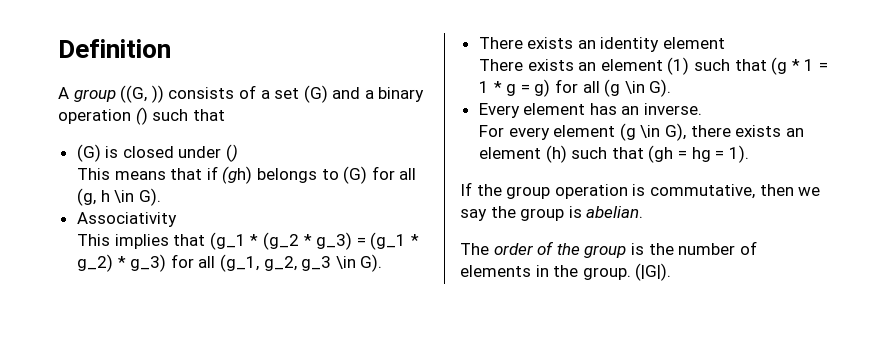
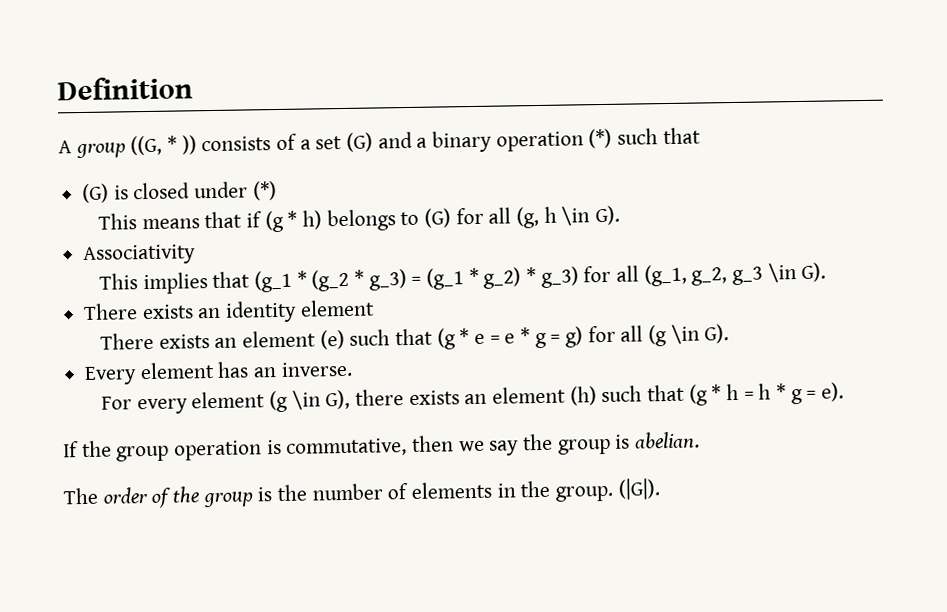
(148, 94) none -> [167,135,178,152] *
[135,107,148,125] () -> [588,128,613,149] (*)
[226,144,239,162] () -> [252,181,277,201] (*)
[222,166,253,184] (gh) -> [264,210,322,233] (g * h)
[667,57,828,75] [479,81,490,93] (1) such that (g * 1 = 1 -> [319,328,516,350] (e) such that (g * e = e
[648,145,749,163] (gh = hg = 1). -> [688,382,844,406] (g * h = h * g = e).

